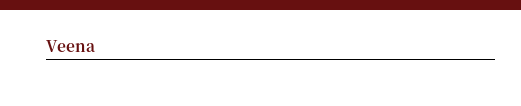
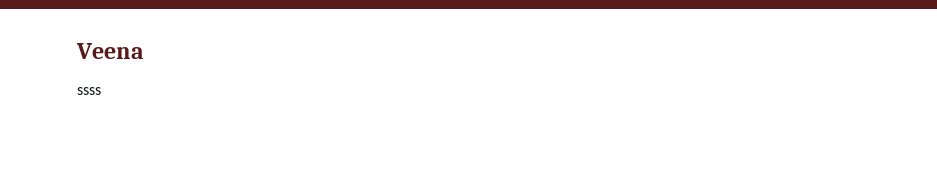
(96, 46) none -> [77,87,101,95] // ssss

